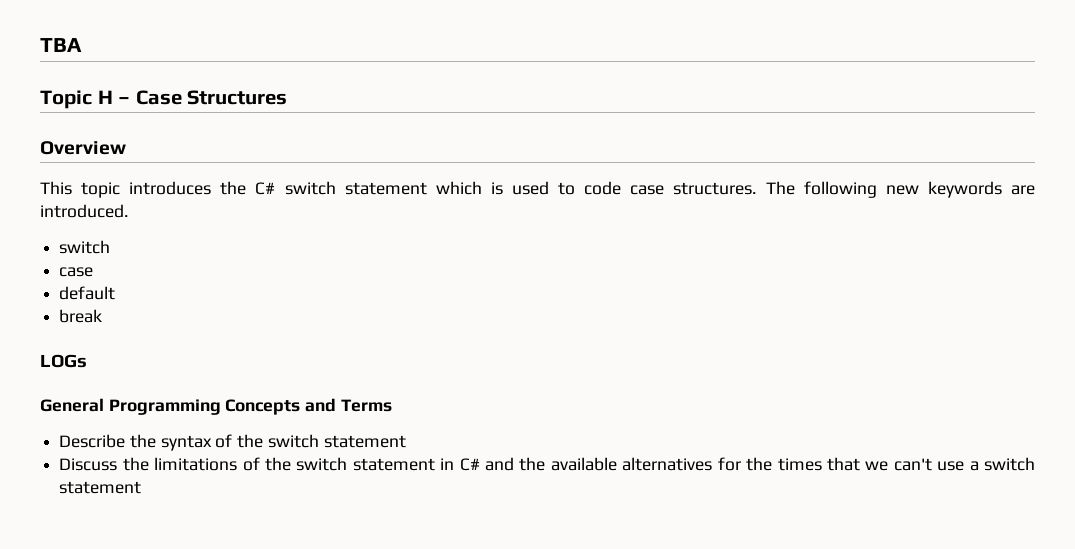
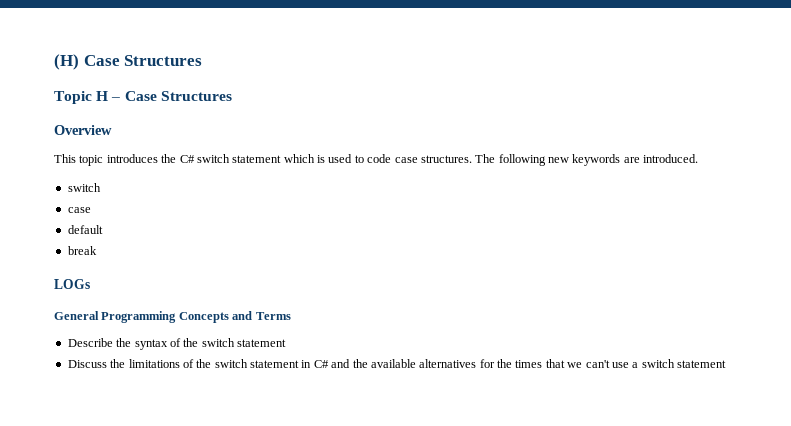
[40,38,82,52] TBA -> [54,54,203,70] (H) Case Structures

